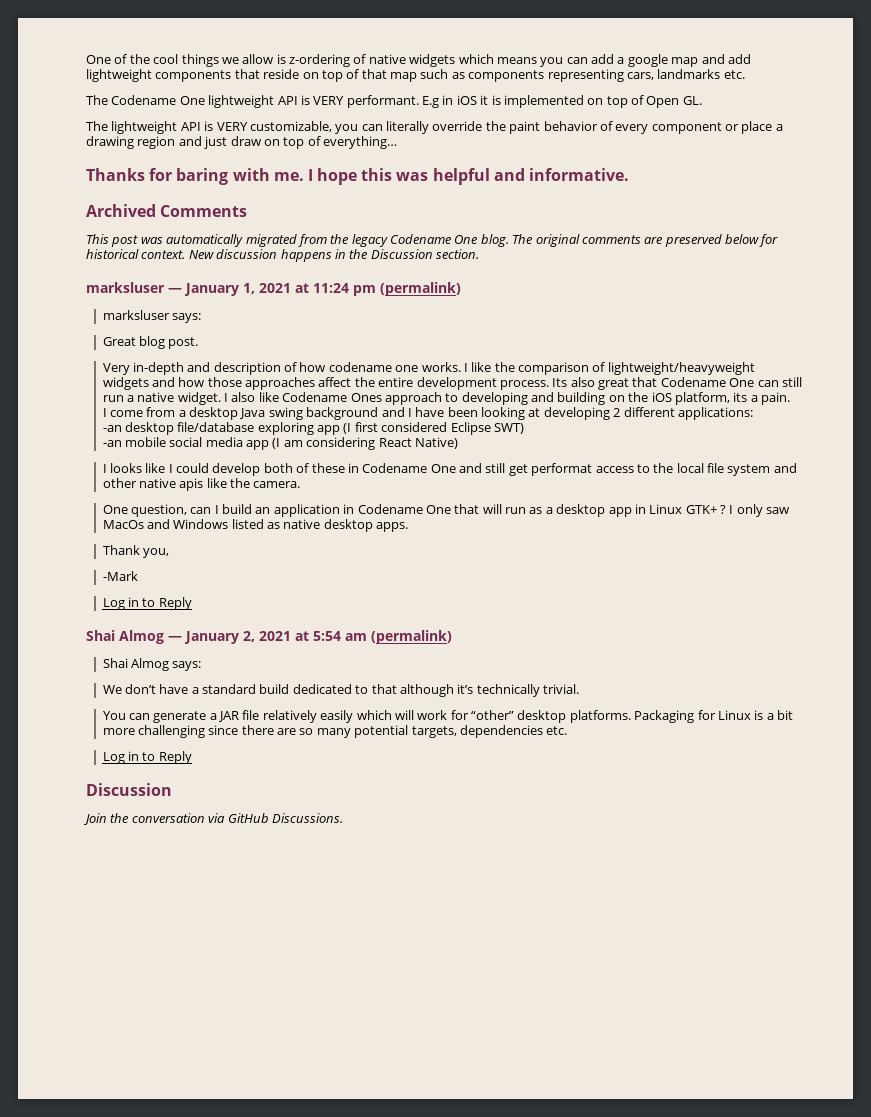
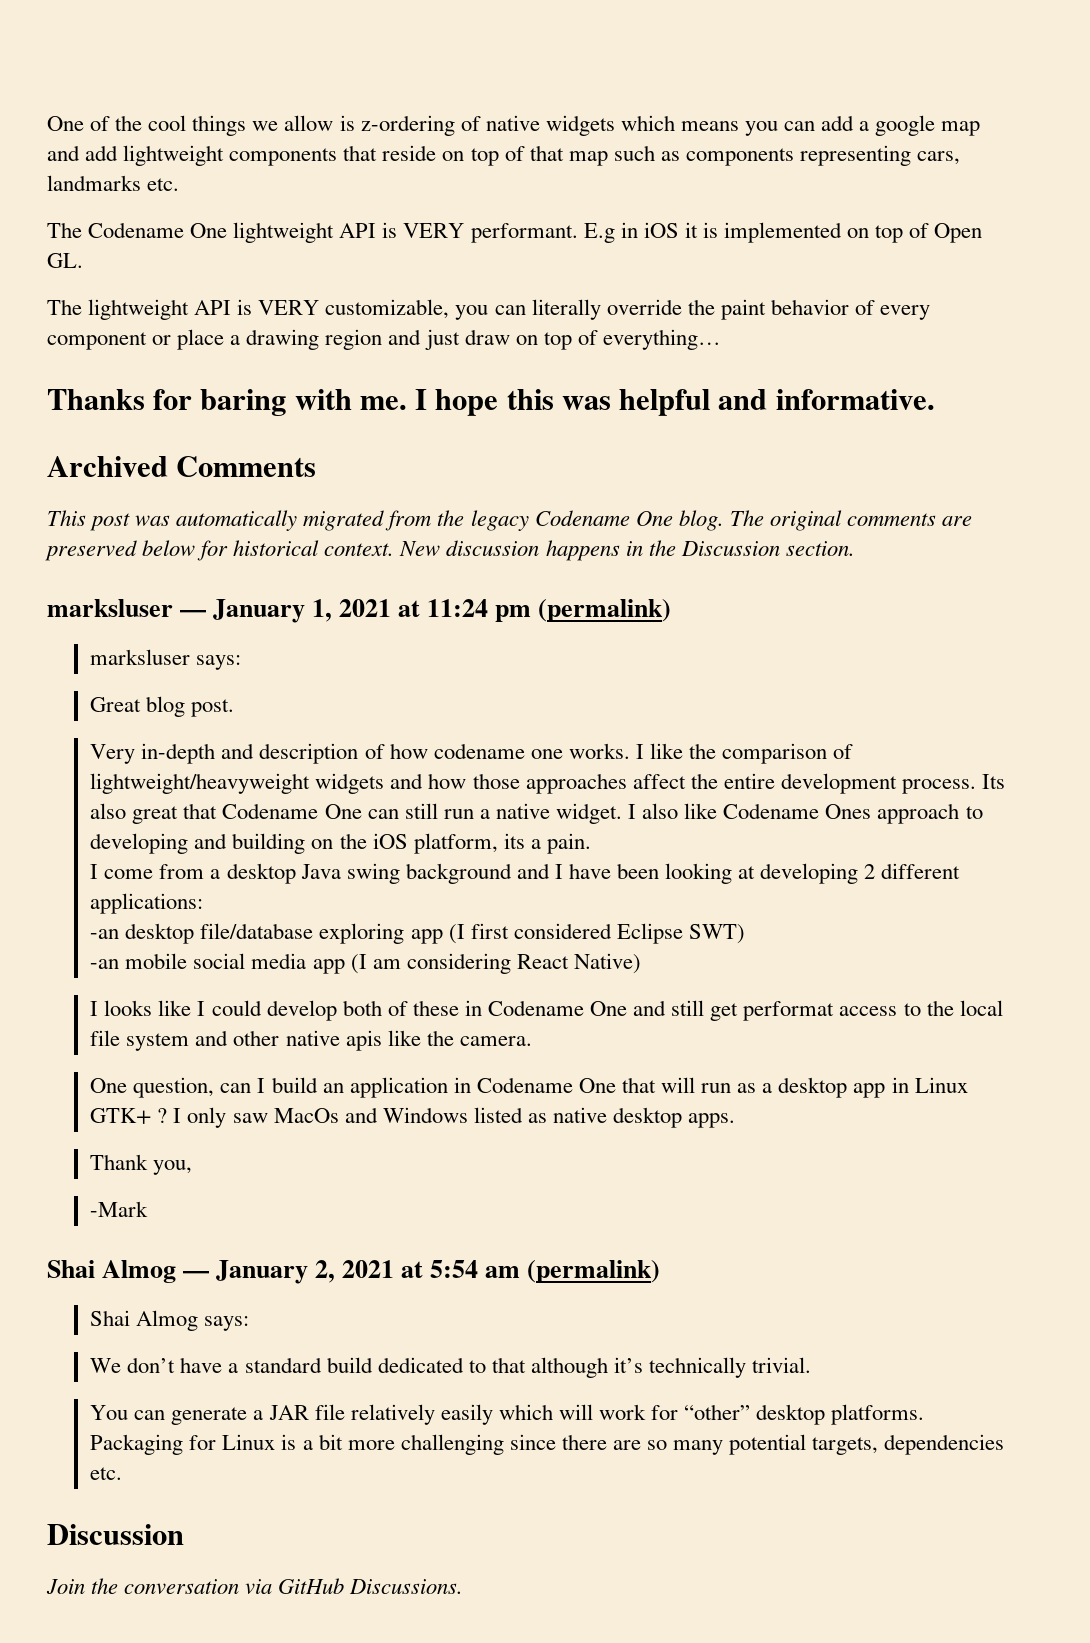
[102,597,192,610] // Log in to Reply -> (149, 1209) none
[102,751,192,764] // Log in to Reply -> (123, 1473) none

